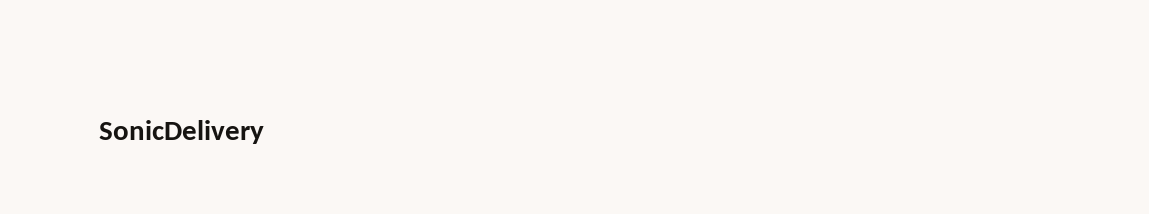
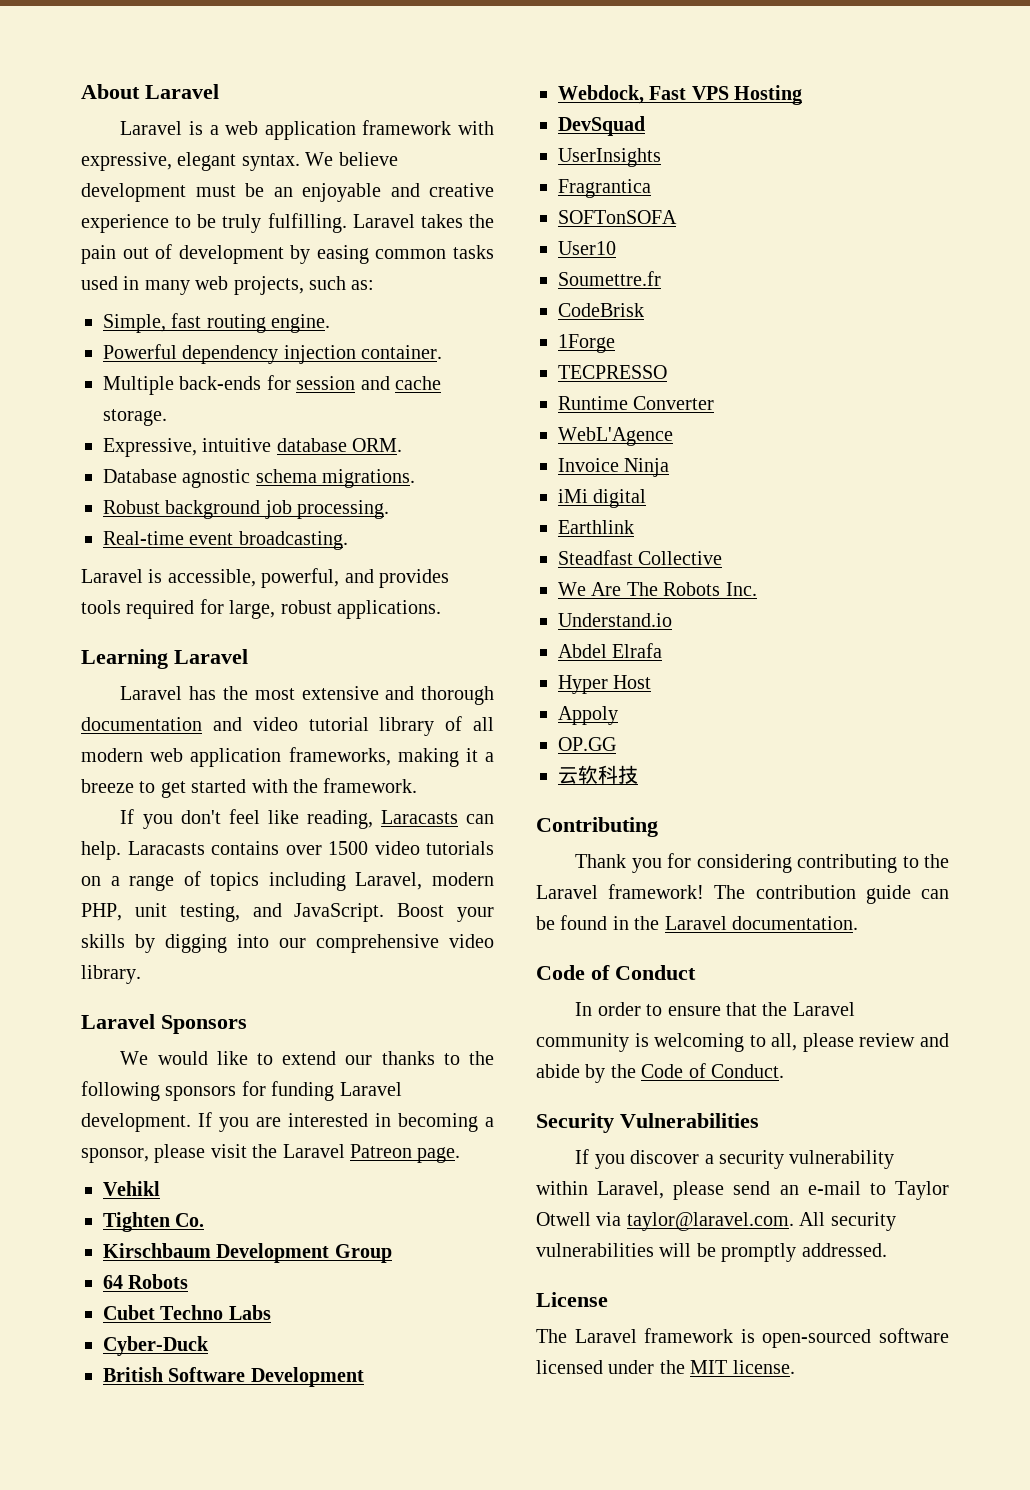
[99,120,264,144] SonicDelivery -> [81,84,219,99] [120,120,494,140] [81,152,398,171] [81,183,494,202] [81,213,495,233] [81,244,494,264] [81,276,375,295] [103,313,331,333] [103,344,443,364] [103,375,441,395] [103,409,167,426] [103,438,403,457] [103,469,416,488] [103,500,390,519] [103,531,348,550] [81,568,449,588] [81,599,441,619] [81,649,248,669] [120,686,494,705] [81,716,494,736] [81,747,495,767] [81,778,418,798] [120,809,495,829] [81,841,494,860] [81,871,494,891] [81,903,494,922] [81,934,494,953] [81,965,141,984] [81,1014,247,1034] [120,1051,494,1065] [81,1081,402,1101] [81,1112,494,1132] [81,1144,461,1163] [103,1181,160,1196] [103,1212,205,1232] [103,1243,392,1263] [103,1274,189,1289] [103,1305,271,1320] [103,1336,209,1356] [103,1367,364,1387] [558,85,803,105] [558,116,645,136] [558,148,661,167] [558,179,651,198] [558,210,677,224] [558,241,616,255] [558,271,661,286] [558,303,644,317] [558,334,615,353] [558,365,667,379] [558,396,715,410] [558,427,673,446] [558,458,670,477] [558,489,647,508] [558,520,634,534] [558,550,723,565] [558,582,757,596] [558,613,672,627] [558,643,663,658] [558,675,652,694] [558,706,618,725] [558,737,616,751] [558,765,638,784] [536,817,658,837] [575,853,949,873] [536,884,949,904] [536,915,858,930] [536,965,696,980] [575,1002,855,1016] [536,1033,949,1052] [536,1063,784,1083] [536,1113,759,1133] [575,1149,895,1169] [536,1181,949,1200] [536,1212,896,1231] [536,1243,887,1262] [536,1292,608,1307] [536,1328,949,1348] [536,1360,795,1374] About Laravel // Laravel is a web application framework with expressive, elegant syntax. We believe development must be an enjoyable and creative experience to be truly fulfilling. Laravel takes the pain out of development by easing common tasks used in many web projects, such as: // Simple, fast routing engine. // Powerful dependency injection container. // Multiple back-ends for session and cache storage. // Expressive, intuitive database ORM. // Database agnostic schema migrations. // Robust background job processing. // Real-time event broadcasting. // Laravel is accessible, powerful, and provides tools required for large, robust applications. // Learning Laravel // Laravel has the most extensive and thorough documentation and video tutorial library of all modern web application frameworks, making it a breeze to get started with the framework. // If you don't feel like reading, Laracasts can help. Laracasts contains over 1500 video tutorials on a range of topics including Laravel, modern PHP, unit testing, and JavaScript. Boost your skills by digging into our comprehensive video library. // Laravel Sponsors // We would like to extend our thanks to the following sponsors for funding Laravel development. If you are interested in becoming a sponsor, please visit the Laravel Patreon page. // Vehikl // Tighten Co. // Kirschbaum Development Group // 64 Robots // Cubet Techno Labs // Cyber-Duck // British Software Development // Webdock, Fast VPS Hosting // DevSquad // UserInsights // Fragrantica // SOFTonSOFA // User10 // Soumettre.fr // CodeBrisk // 1Forge // TECPRESSO // Runtime Converter // WebL'Agence // Invoice Ninja // iMi digital // Earthlink // Steadfast Collective // We Are The Robots Inc. // Understand.io // Abdel Elrafa // Hyper Host // Appoly // OP.GG // 云软科技 // Contributing // Thank you for considering contributing to the Laravel framework! The contribution guide can be found in the Laravel documentation. // Code of Conduct // In order to ensure that the Laravel community is welcoming to all, please review and abide by the Code of Conduct. // Security Vulnerabilities // If you discover a security vulnerability within Laravel, please send an e-mail to Taylor Otwell via taylor@laravel.com. All security vulnerabilities will be promptly addressed. // License // The Laravel framework is open-sourced software licensed under the MIT license.

